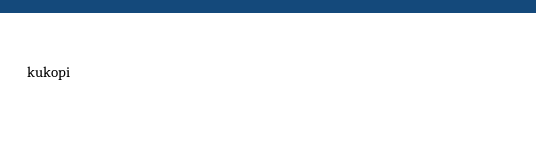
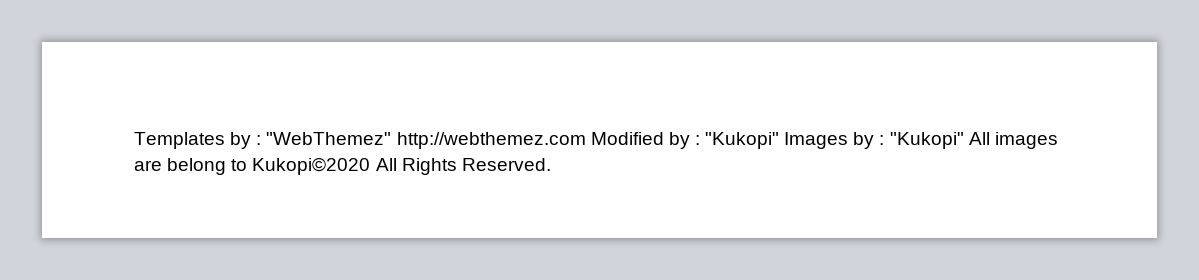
[27,66,70,80] kukopi -> [134,132,1058,149] [134,157,551,175] Templates by : "WebThemez" http://webthemez.com Modified by : "Kukopi" Images by : "Kukopi" All images are belong to Kukopi©2020 All Rights Reserved.

